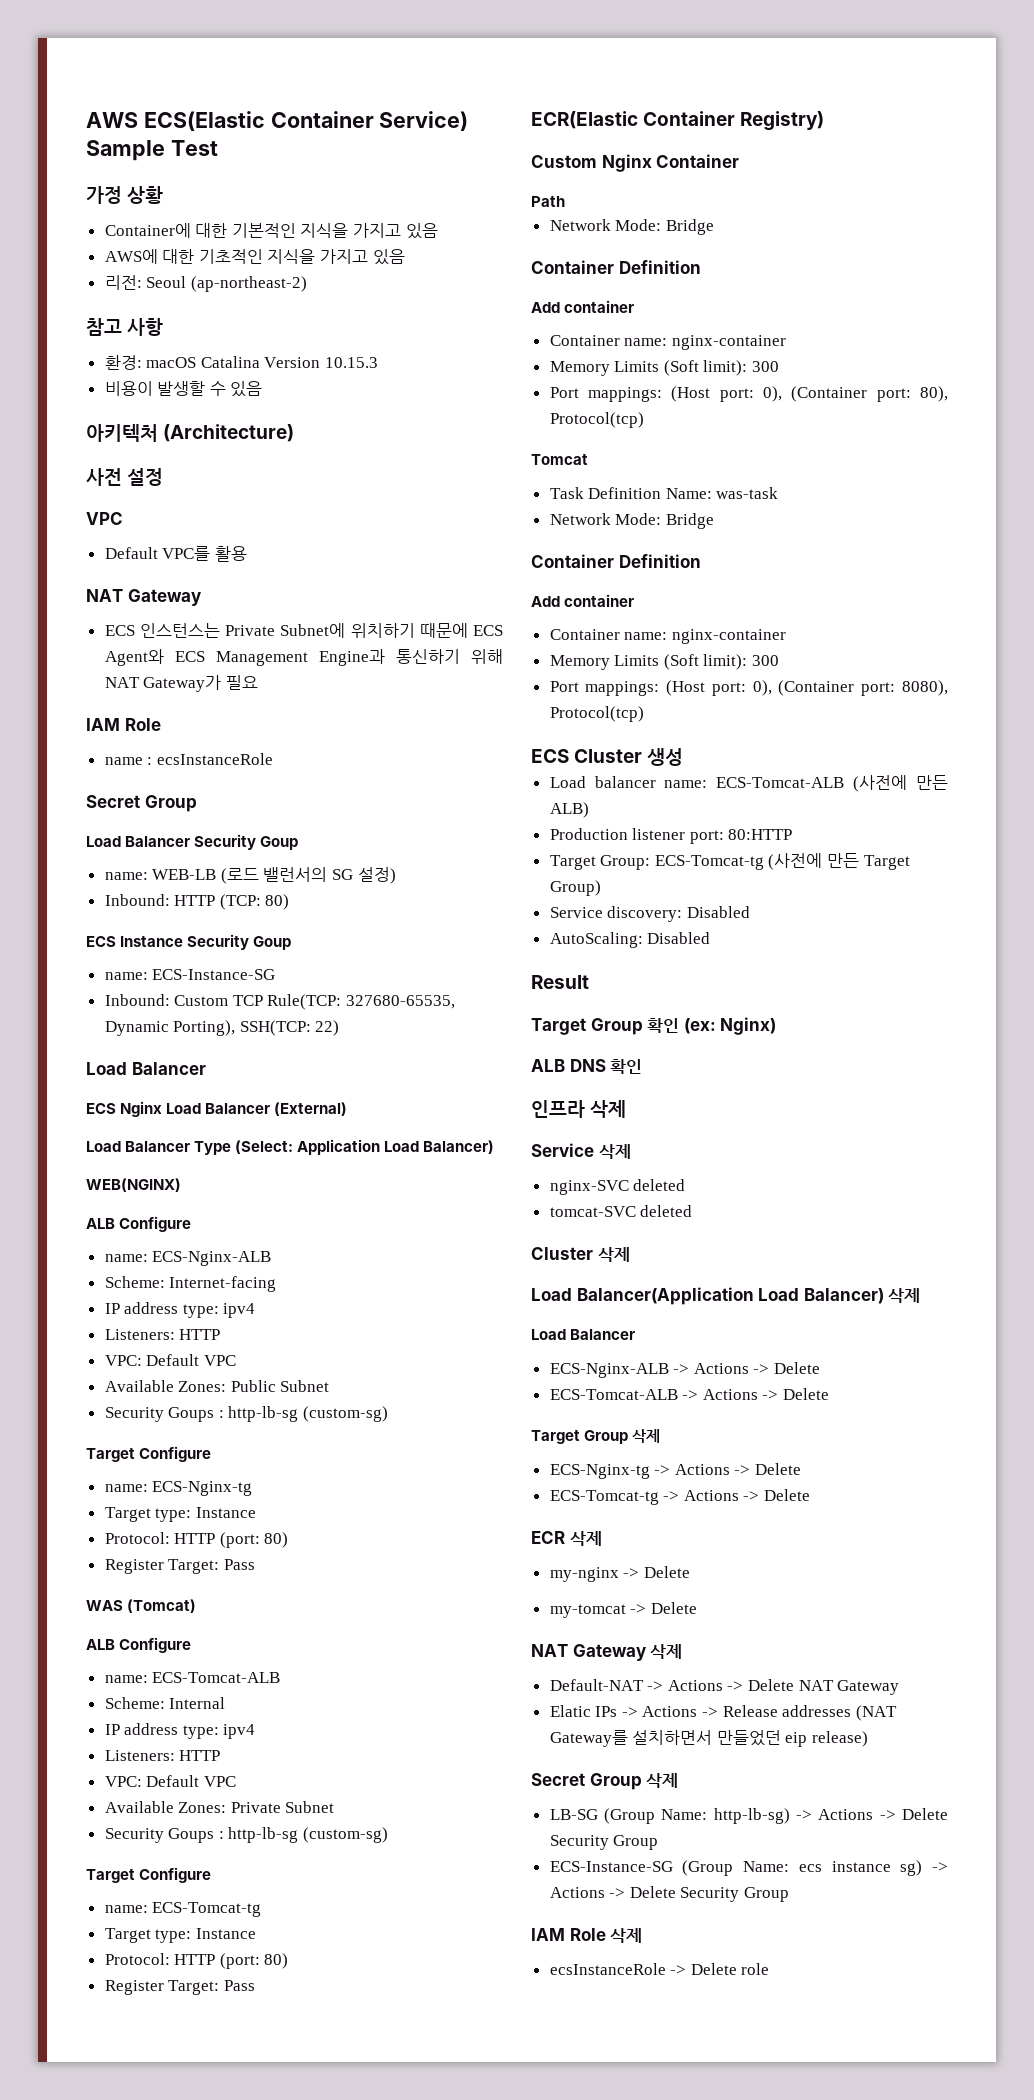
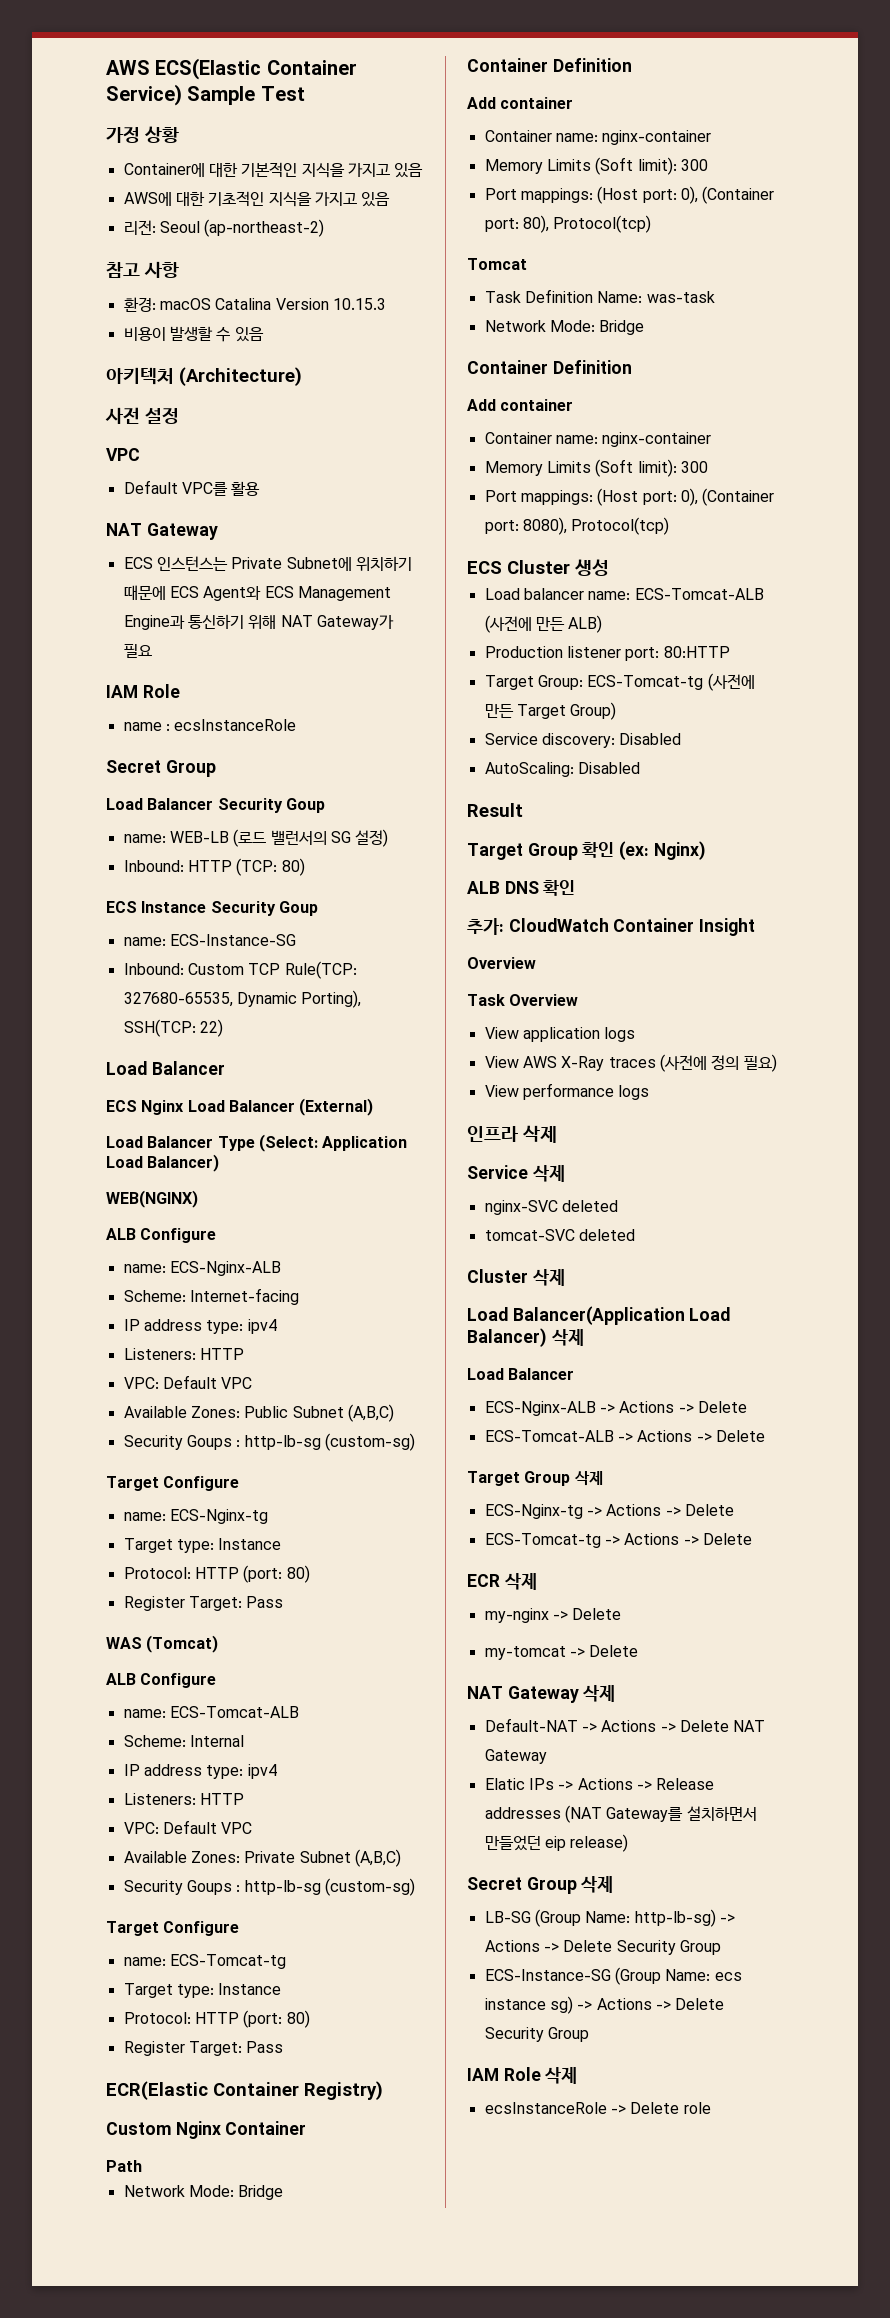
(330, 1386) none -> [347,1404,394,1422] (A,B,C)
(335, 1807) none -> [354,1849,401,1867] (A,B,C)
(643, 1066) none -> [467,918,756,936] [467,957,536,969] [467,994,579,1006] [484,1027,636,1042] [484,1054,777,1072] [484,1083,650,1100] // 추가: CloudWatch Container Insight // Overview // Task Overview // View application logs // View AWS X-Ray traces (사전에 정의 필요) // View performance logs

